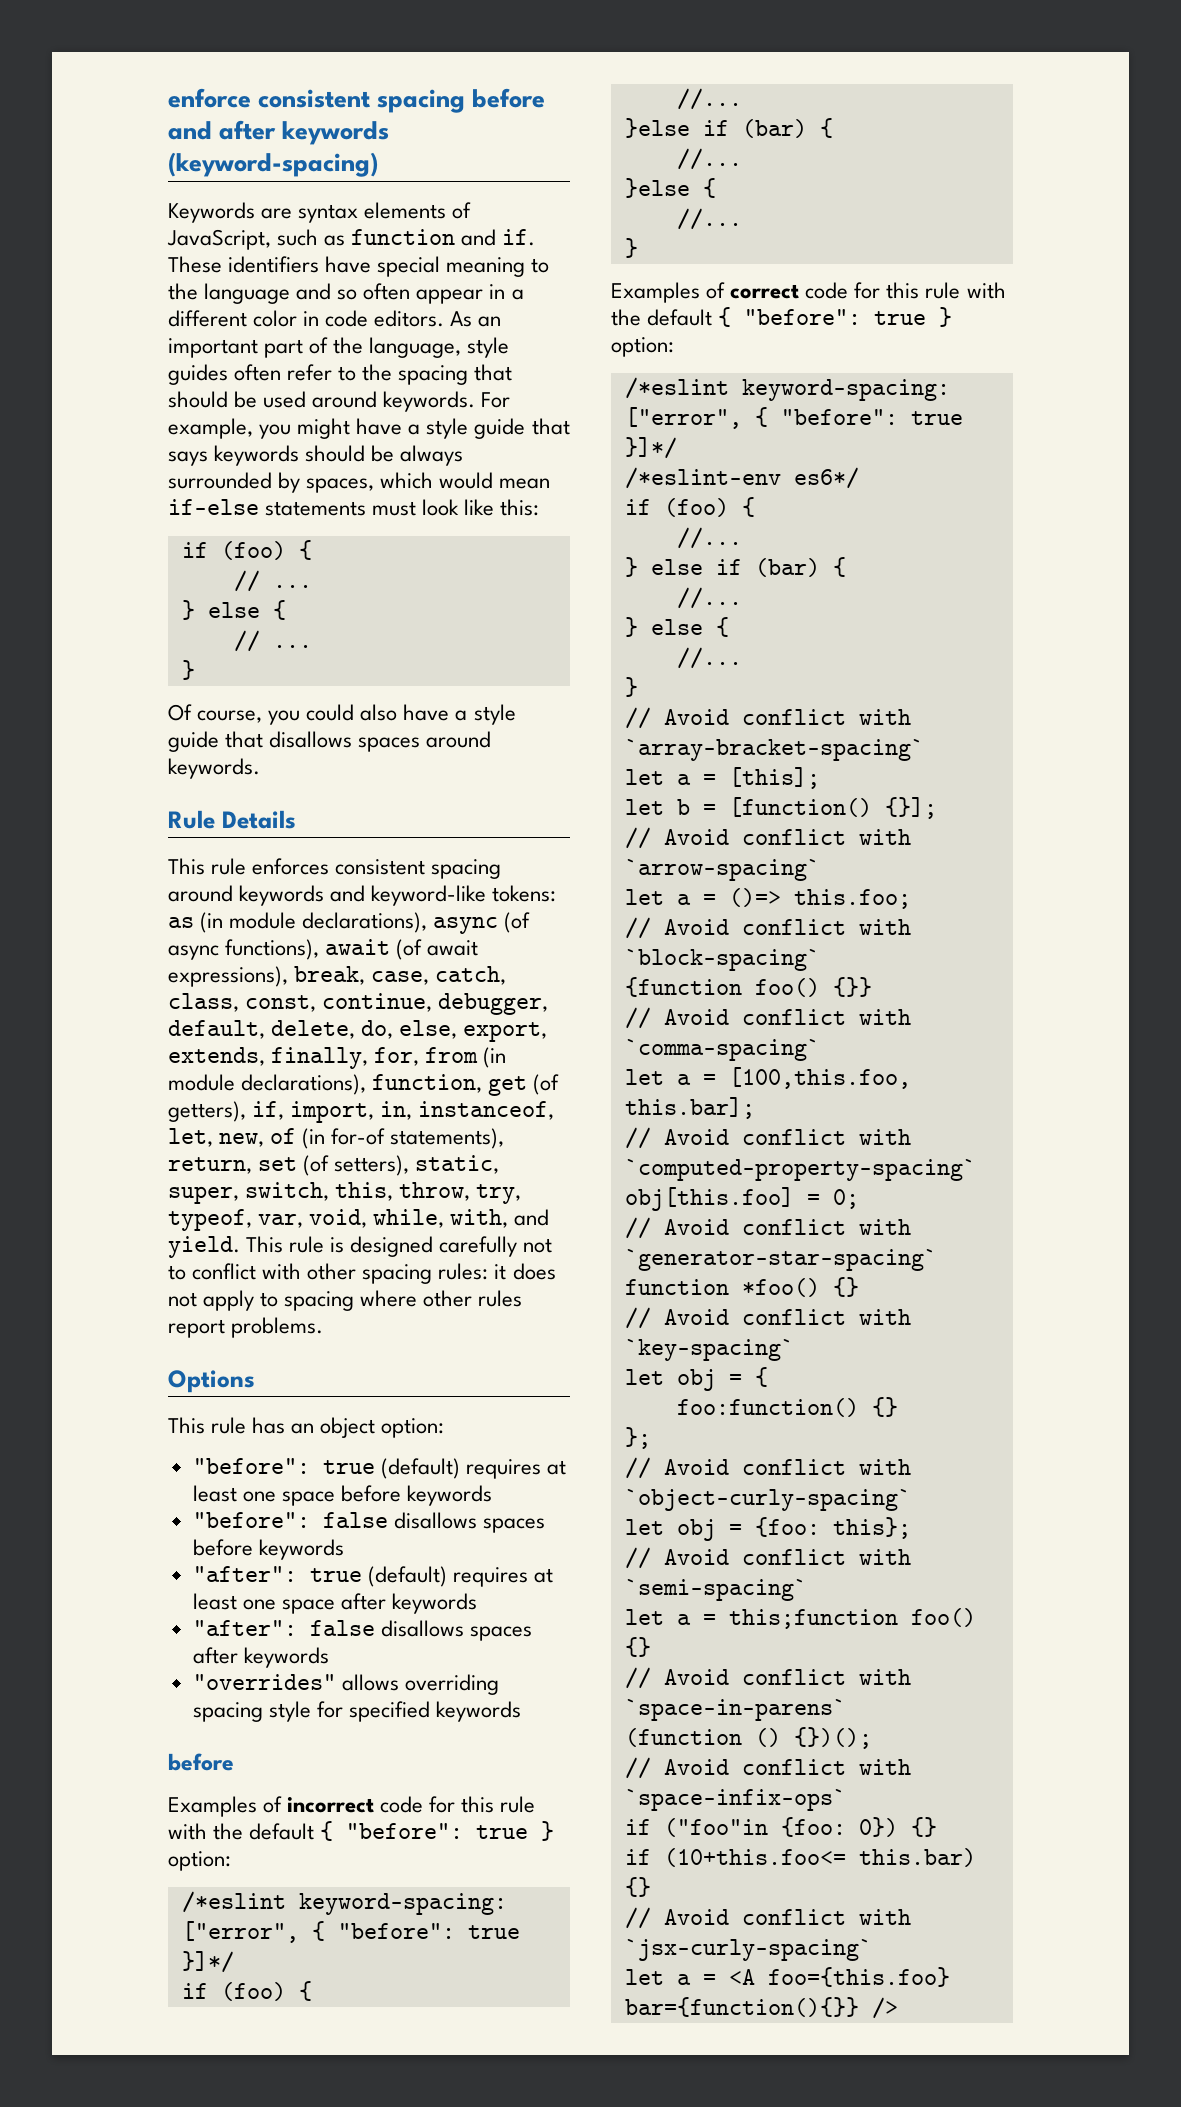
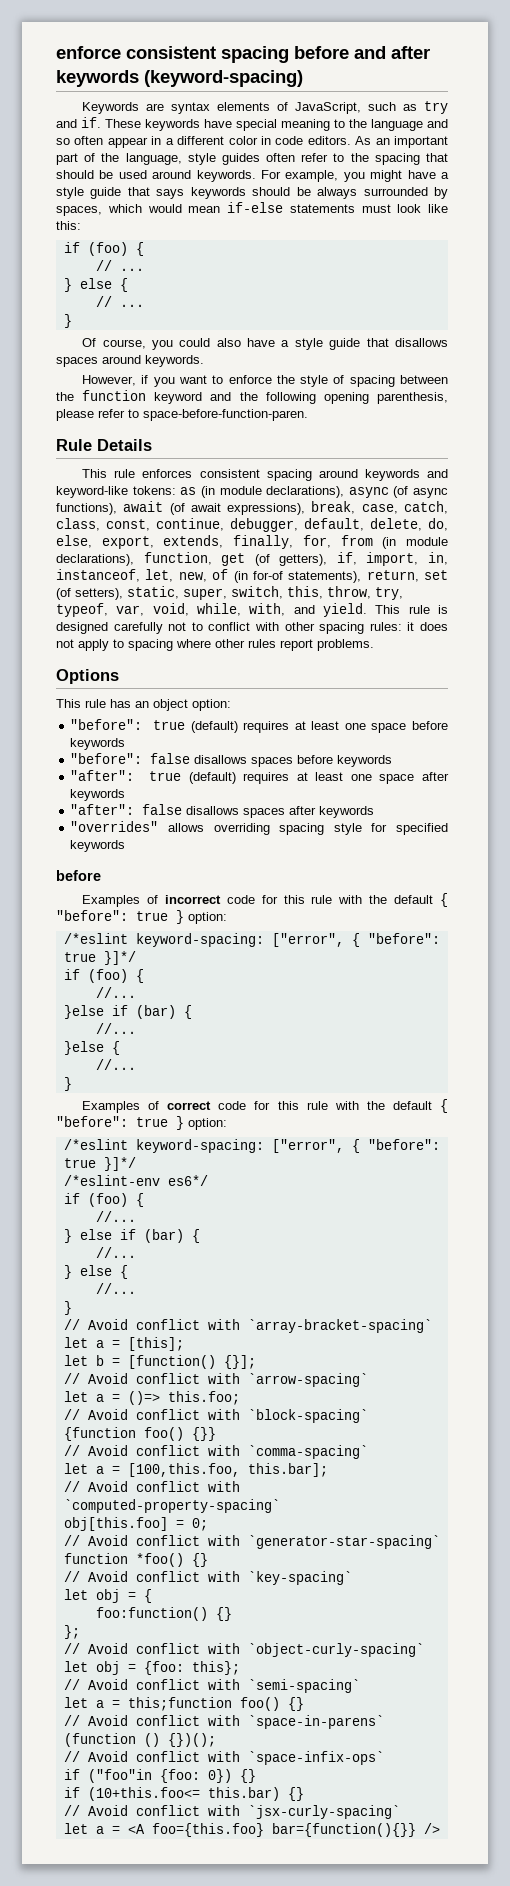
[351,229,456,245] function -> [424,101,448,114] try
[228,256,320,273] identifiers -> [145,119,200,131] keywords
(260, 768) none -> [82,375,448,387] [56,390,448,404] [56,409,308,421] // However, if you want to enforce the style of spacing between the function keyword and the following opening parenthesis, please refer to space-before-function-paren.

